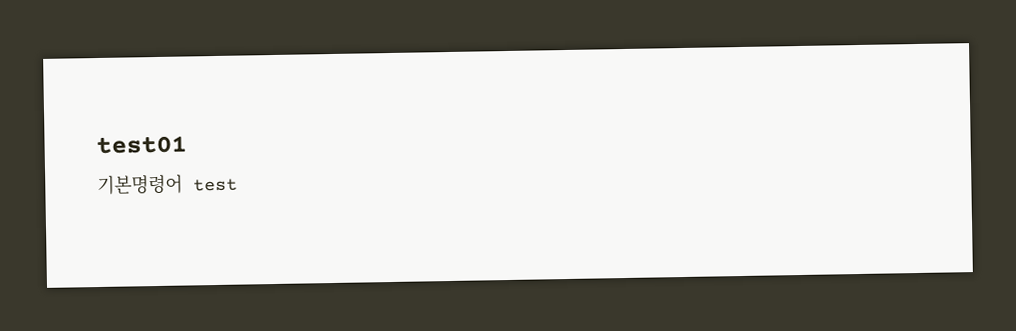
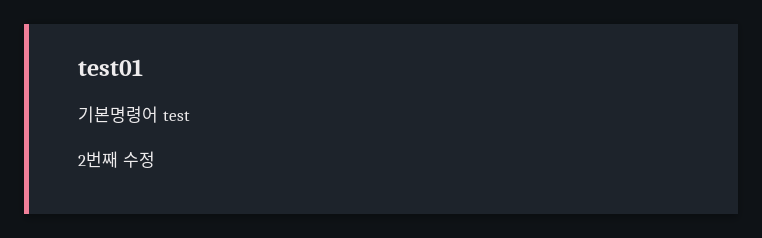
(238, 185) none -> [78,151,155,168] // 2번째 수정

